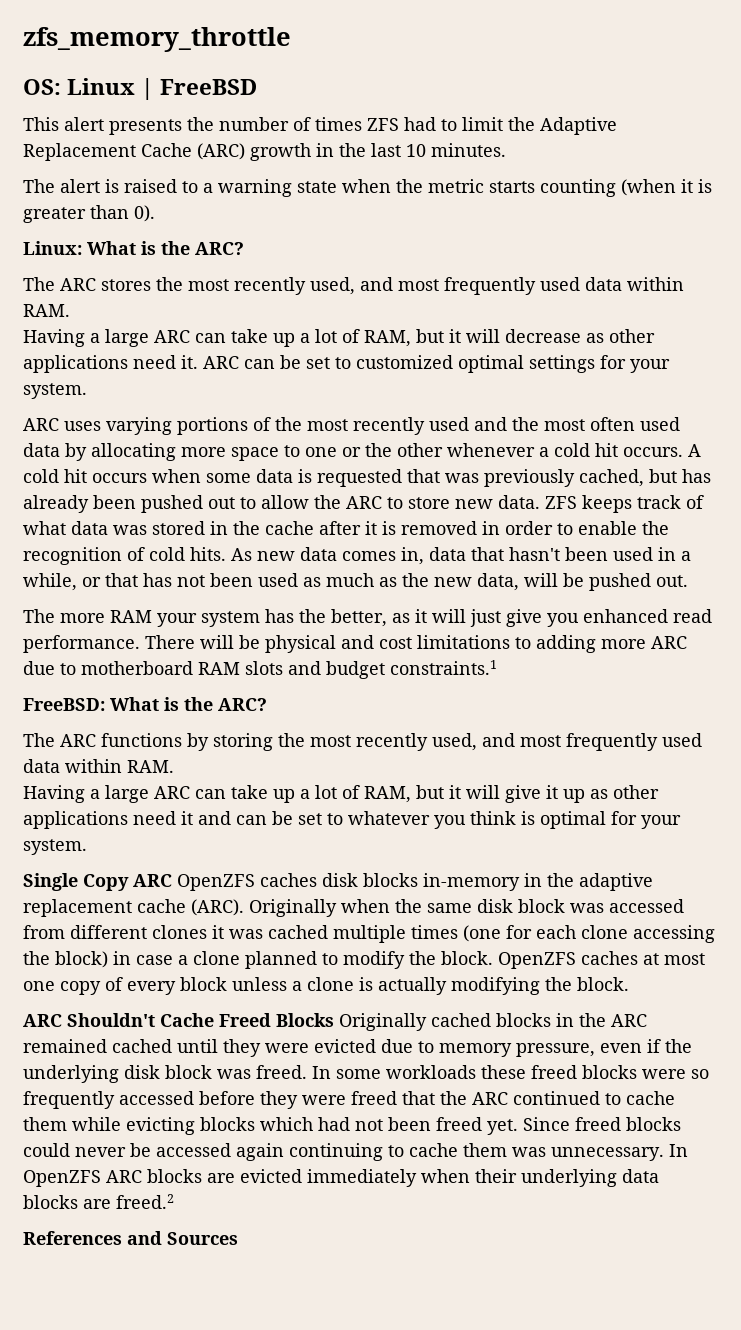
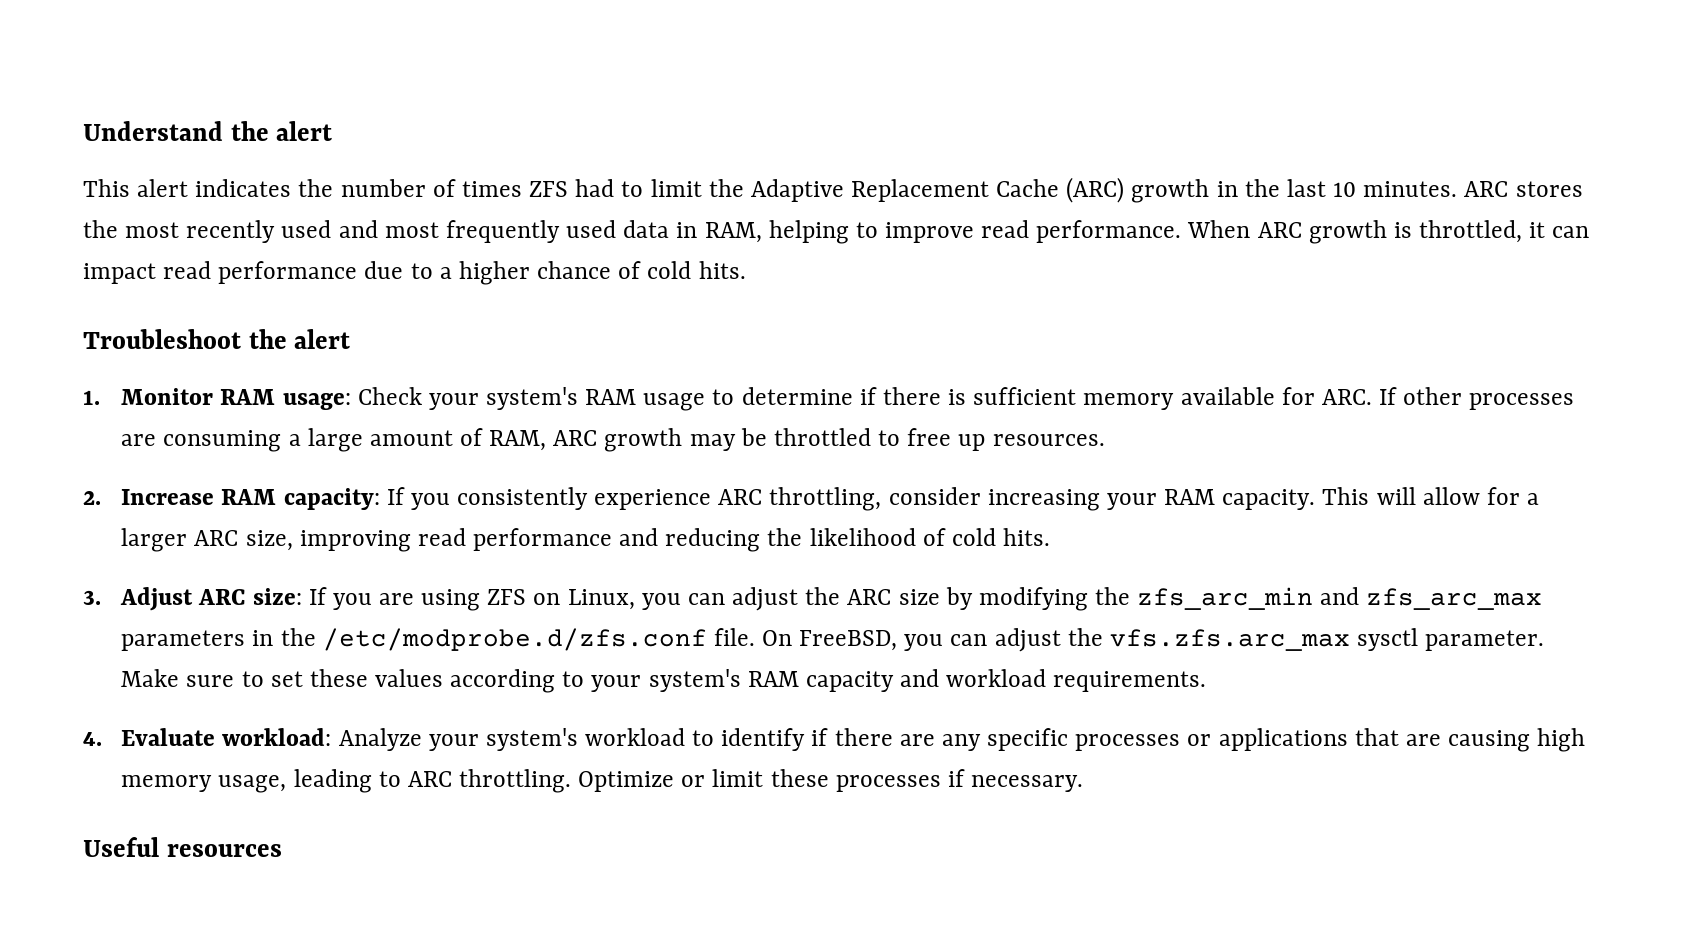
[23,27,291,52] [23,78,258,100] zfs_memory_throttle // OS: Linux | FreeBSD -> [83,121,333,141] Understand the alert
[109,119,182,135] presents -> [195,179,292,197] indicates
[23,179,712,197] [23,205,155,223] [23,241,244,255] [23,277,55,291] // The alert is raised to a warning state when the metric starts counting (when it is greater than 0). // Linux: What is the ARC? // The -> (1458, 189) none
[310,277,684,295] [23,304,70,317] [23,329,655,347] [23,355,670,373] [23,383,87,399] [23,417,680,435] [23,443,701,461] [23,469,711,487] [23,495,704,513] [23,521,669,535] [23,547,691,565] [23,573,688,591] [23,609,712,627] [23,635,687,653] [23,660,497,679] [23,697,267,711] [23,733,702,751] [23,759,174,773] [23,785,659,803] [23,811,681,829] [23,839,87,855] [23,873,653,891] [23,899,684,917] [23,925,715,943] [23,951,705,969] [23,977,629,995] [23,1013,647,1031] [23,1039,692,1057] [23,1065,709,1083] [23,1091,675,1109] [23,1117,681,1135] [23,1143,688,1161] [23,1169,659,1187] [23,1194,174,1209] [23,1231,238,1245] used, and most frequently used data within RAM. // Having a large ARC can take up a lot of RAM, but it will decrease as other applications need it. ARC can be set to customized optimal settings for your system. // ARC uses varying portions of the most recently used and the most often used data by allocating more space to one or the other whenever a cold hit occurs. A cold hit occurs when some data is requested that was previously cached, but has already been pushed out to allow the ARC to store new data. ZFS keeps track of what data was stored in the cache after it is removed in order to enable the recognition of cold hits. As new data comes in, data that hasn't been used in a while, or that has not been used as much as the new data, will be pushed out. // The more RAM your system has the better, as it will just give you enhanced read performance. There will be physical and cost limitations to adding more ARC due to motherboard RAM slots and budget constraints.1 // FreeBSD: What is the ARC? // The ARC functions by storing the most recently used, and most frequently used data within RAM. // Having a large ARC can take up a lot of RAM, but it will give it up as other applications need it and can be set to whatever you think is optimal for your system. // Single Copy ARC OpenZFS caches disk blocks in-memory in the adaptive replacement cache (ARC). Originally when the same disk block was accessed from different clones it was cached multiple times (one for each clone accessing the block) in case a clone planned to modify the block. OpenZFS caches at most one copy of every block unless a clone is actually modifying the block. // ARC Shouldn't Cache Freed Blocks Originally cached blocks in the ARC remained cached until they were evicted due to memory pressure, even if the underlying disk block was freed. In some workloads these freed blocks were so frequently accessed before they were freed that the ARC continued to cache them while evicting blocks which had not been freed yet. Since freed blocks could never be accessed again continuing to cache them was unnecessary. In OpenZFS ARC blocks are evicted immediately when their underlying data blocks are freed.2 // References and Sources -> [281,220,1590,244] [83,261,746,285] [83,329,351,349] [83,387,1575,411] [121,428,1105,452] [83,487,1540,511] [121,528,1051,552] [83,587,1543,611] [121,628,1545,652] [121,669,1207,693] [83,728,1586,752] [121,769,1084,793] [83,837,282,857] used and most frequently used data in RAM, helping to improve read performance. When ARC growth is throttled, it can impact read performance due to a higher chance of cold hits. // Troubleshoot the alert // 1. Monitor RAM usage: Check your system's RAM usage to determine if there is sufficient memory available for ARC. If other processes are consuming a large amount of RAM, ARC growth may be throttled to free up resources. // 2. Increase RAM capacity: If you consistently experience ARC throttling, consider increasing your RAM capacity. This will allow for a larger ARC size, improving read performance and reducing the likelihood of cold hits. // 3. Adjust ARC size: If you are using ZFS on Linux, you can adjust the ARC size by modifying the zfs_arc_min and zfs_arc_max parameters in the /etc/modprobe.d/zfs.conf file. On FreeBSD, you can adjust the vfs.zfs.arc_max sysctl parameter. Make sure to set these values according to your system's RAM capacity and workload requirements. // 4. Evaluate workload: Analyze your system's workload to identify if there are any specific processes or applications that are causing high memory usage, leading to ARC throttling. Optimize or limit these processes if necessary. // Useful resources

